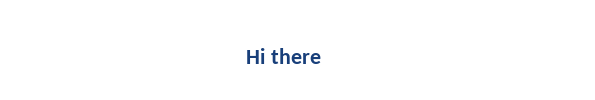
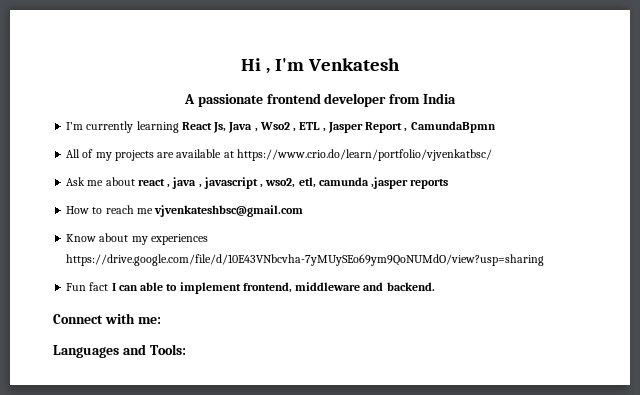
[270,48,321,64] there -> [266,58,400,74] [184,93,456,107] [66,121,496,133] [66,149,492,161] [66,177,449,189] [66,205,304,217] [66,233,208,245] [66,254,545,266] [66,282,435,294] [53,313,161,324] [53,344,186,358] , I'm Venkatesh // A passionate frontend developer from India // I’m currently learning React Js, Java , Wso2 , ETL , Jasper Report , CamundaBpmn // All of my projects are available at https://www.crio.do/learn/portfolio/vjvenkatbsc/ // Ask me about react , java , javascript , wso2, etl, camunda ,jasper reports // How to reach me vjvenkateshbsc@gmail.com // Know about my experiences https://drive.google.com/file/d/10E43VNbcvha-7yMUySEo69ym9QoNUMdO/view?usp=sharing // Fun fact I can able to implement frontend, middleware and backend. // Connect with me: // Languages and Tools:

